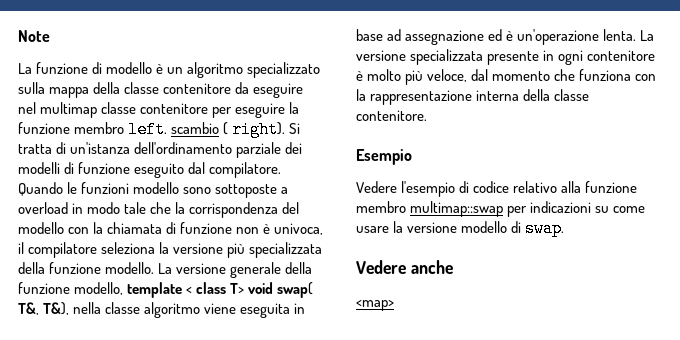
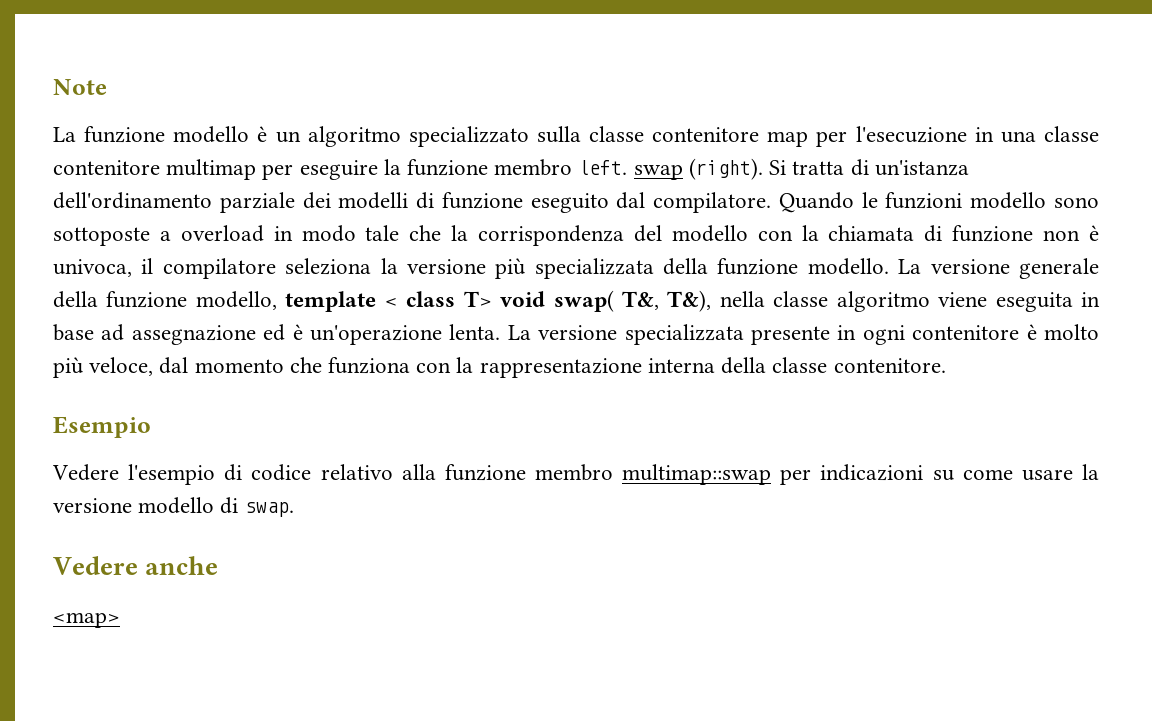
[92,62,103,74] di -> (166, 134) none
[49,82,304,98] [18,102,209,118] mappa della classe contenitore da eseguire nel multimap classe contenitore -> [589,126,1099,147] [53,159,257,180] classe contenitore map per l'esecuzione in una classe contenitore multimap
[171,121,286,138] scambio ( right). -> [633,158,763,180] swap (right).

